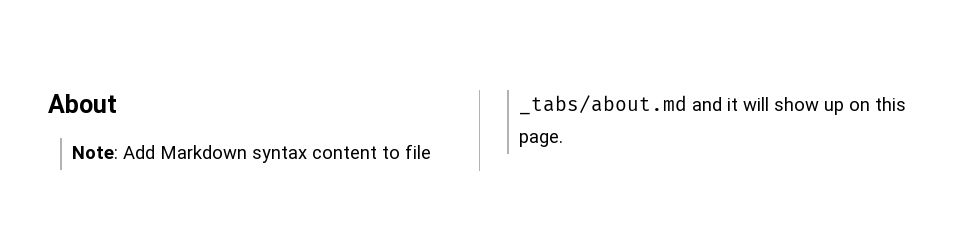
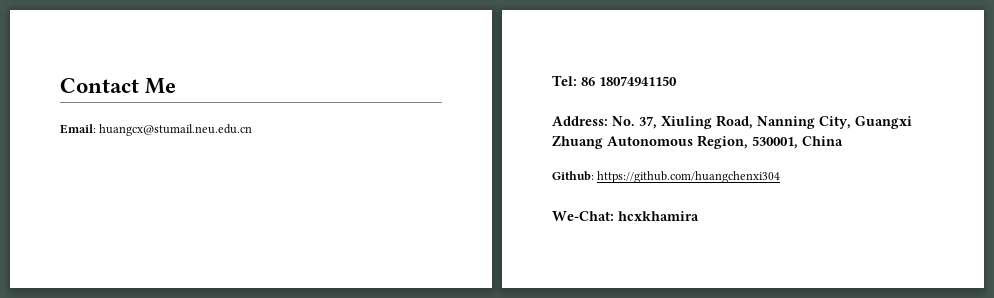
[48,94,117,113] [72,144,432,163] [519,95,907,115] [519,133,564,147] About // Note: Add Markdown syntax content to file _tabs/about.md and it will show up on this page. -> [60,78,177,94] [60,124,253,136] [552,75,677,86] [552,115,912,129] [552,135,843,149] [552,171,781,183] [552,211,699,221] Contact Me // Email: huangcx@stumail.neu.edu.cn // Tel: 86 18074941150 // Address: No. 37, Xiuling Road, Nanning City, Guangxi Zhuang Autonomous Region, 530001, China // Github: https://github.com/huangchenxi304 // We-Chat: hcxkhamira

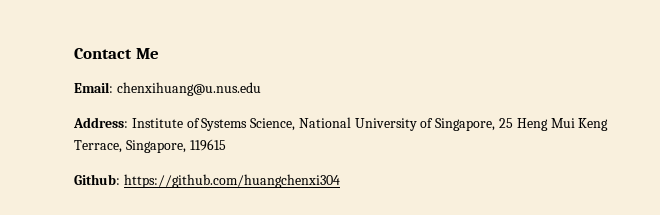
[99,124,253,136] [552,75,677,86] [552,115,912,129] [552,135,843,149] huangcx@stumail.neu.edu.cn // Tel: 86 18074941150 // Address: No. 37, Xiuling Road, Nanning City, Guangxi Zhuang Autonomous Region, 530001, China -> [116,82,261,96] [73,117,609,131] [74,139,226,153] chenxihuang@u.nus.edu // Address: Institute of Systems Science, National University of Singapore, 25 Heng Mui Keng Terrace, Singapore, 119615
[552,211,699,221] // We-Chat: hcxkhamira -> (340, 181) none

